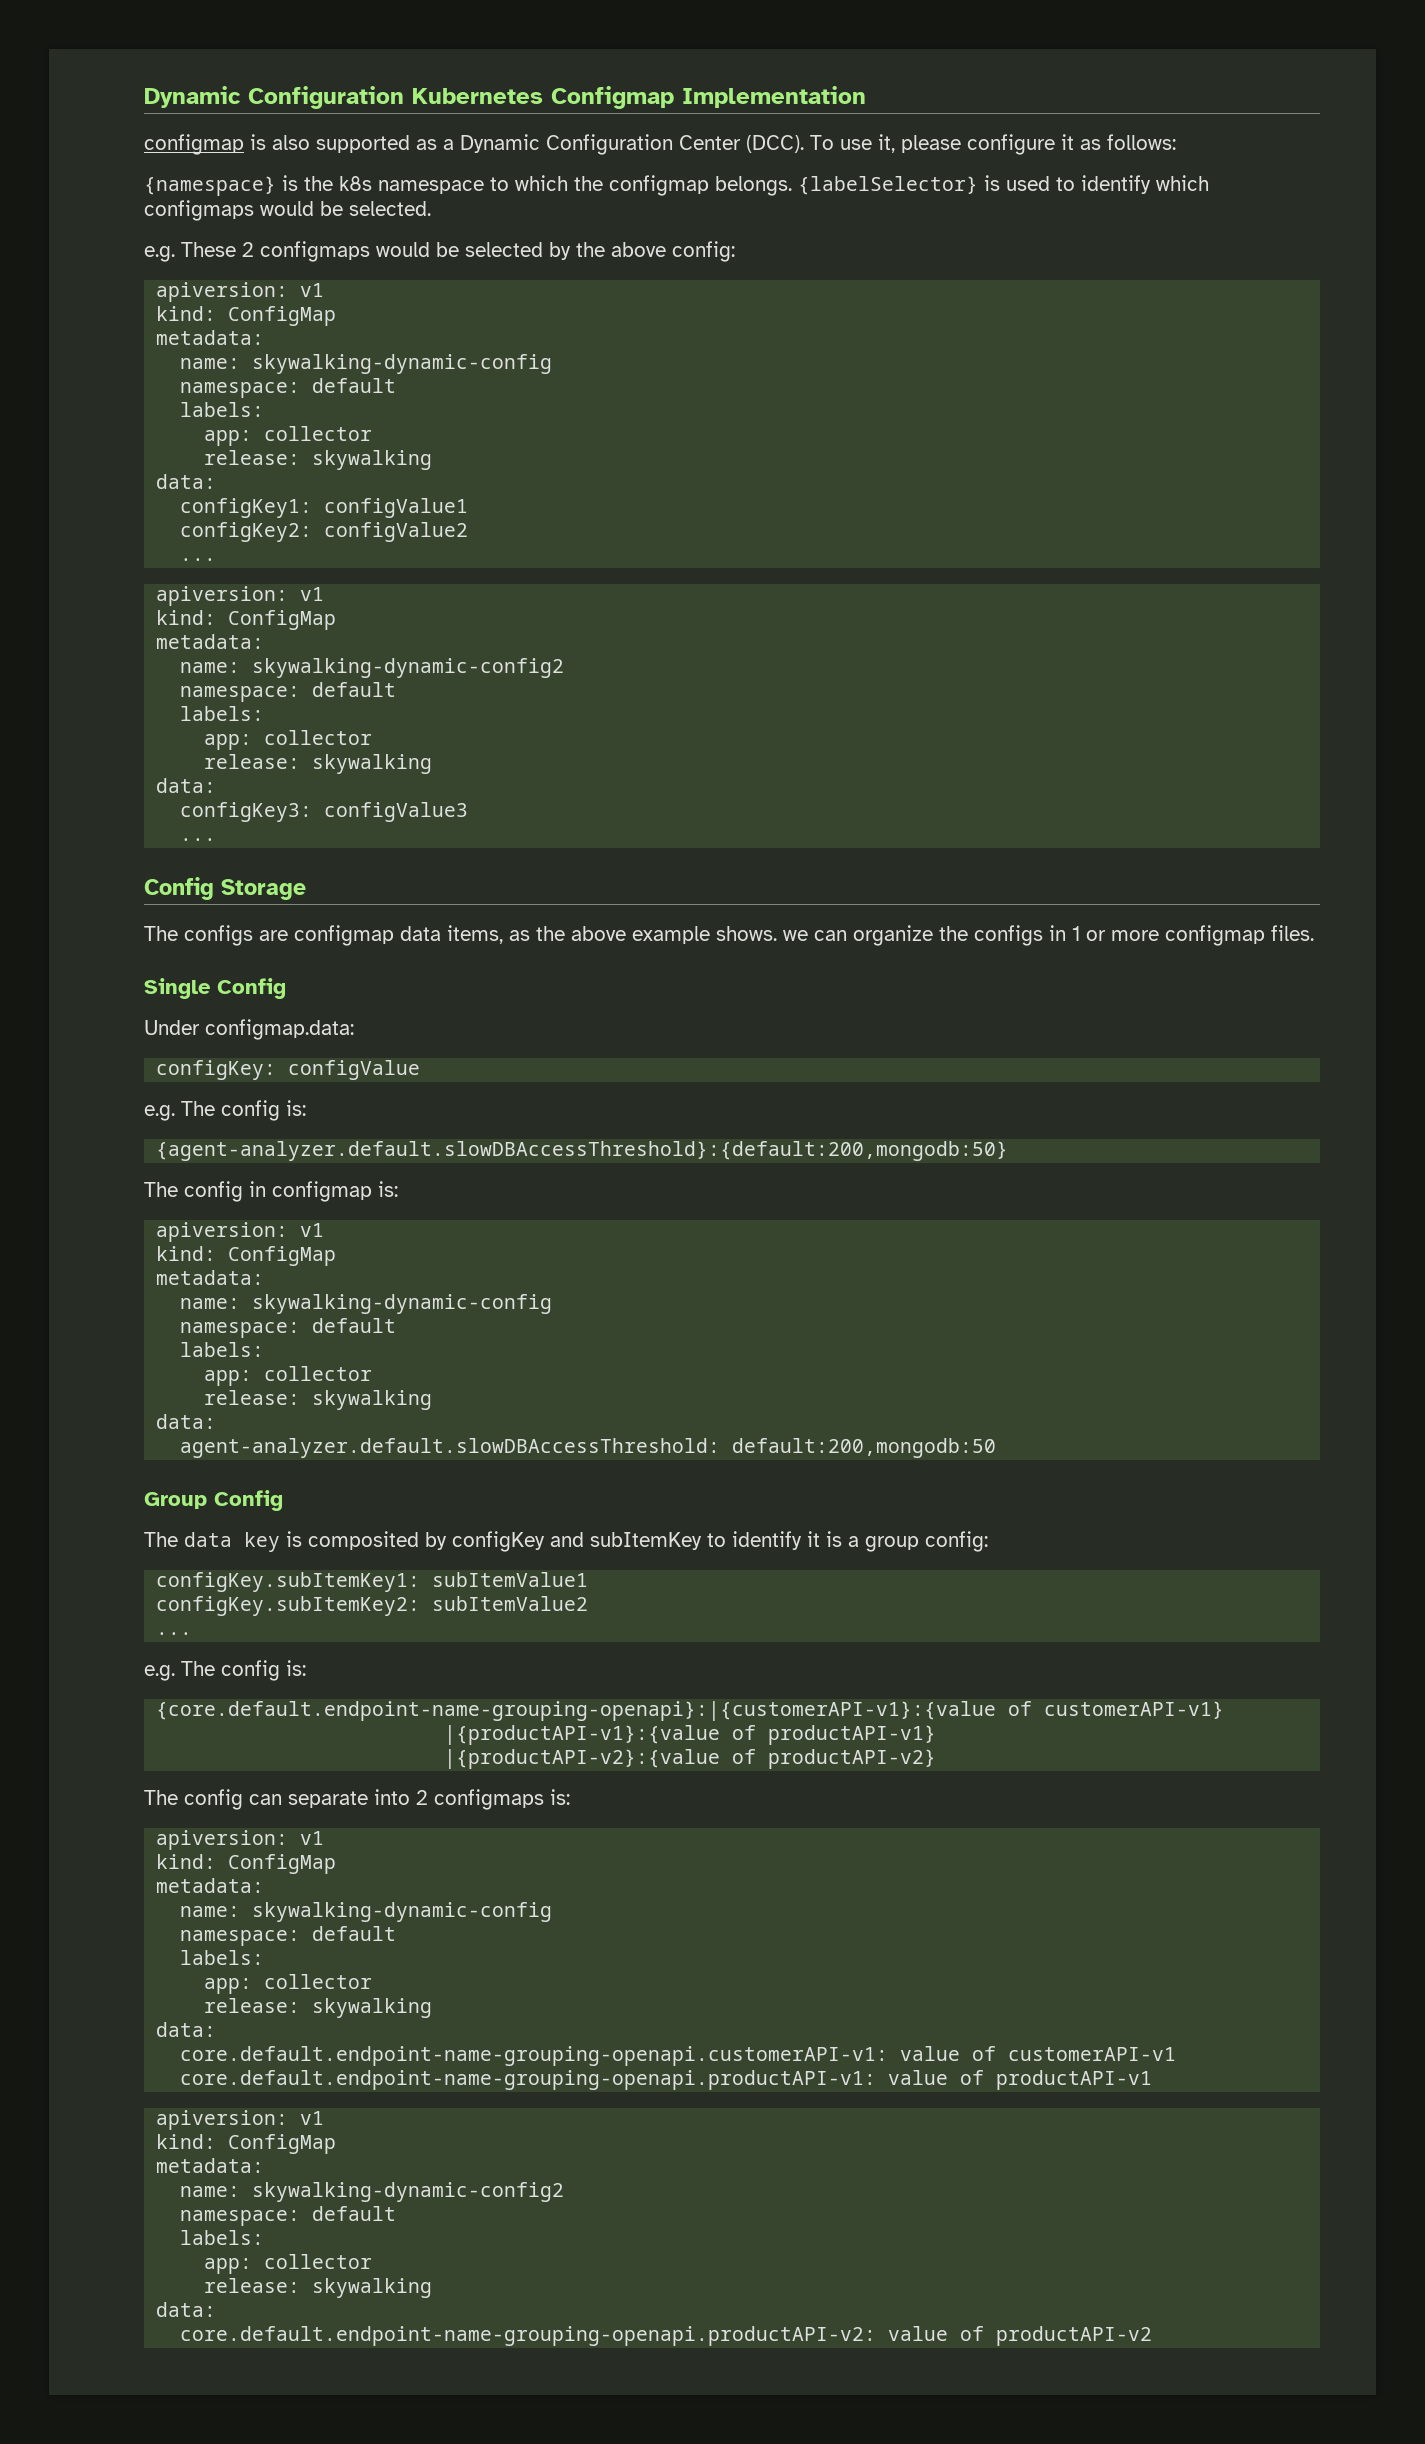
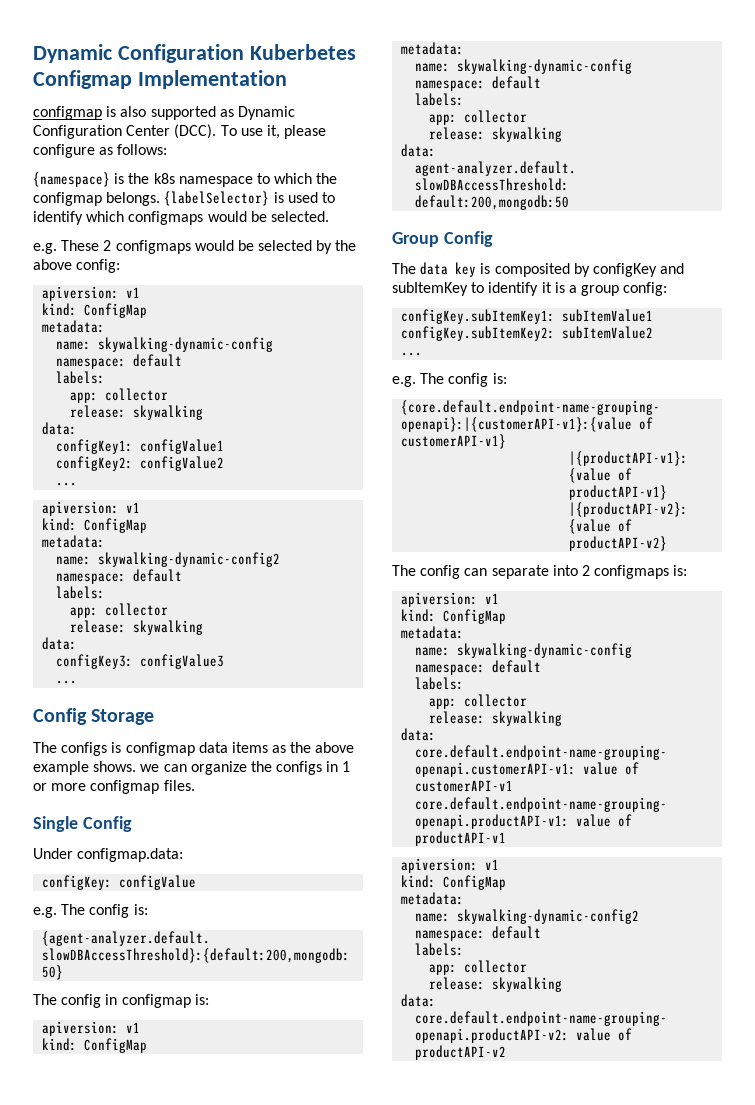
[144,86,543,109] Dynamic Configuration Kubernetes -> [33,44,356,63] Dynamic Configuration Kuberbetes
[443,139,454,150] a -> (234, 113) none
[1061,134,1074,150] it -> (95, 151) none
[259,930,288,941] are -> [111,742,122,753] is
[447,925,503,944] items, -> [231,742,268,753] items

